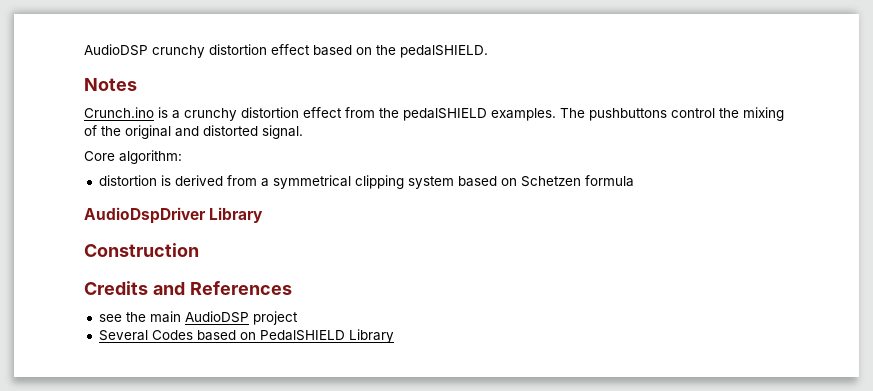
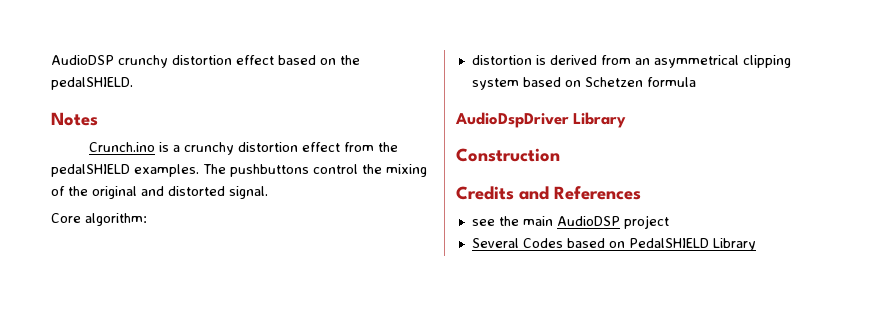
[260,175,351,189] a symmetrical -> [634,55,739,68] an asymmetrical

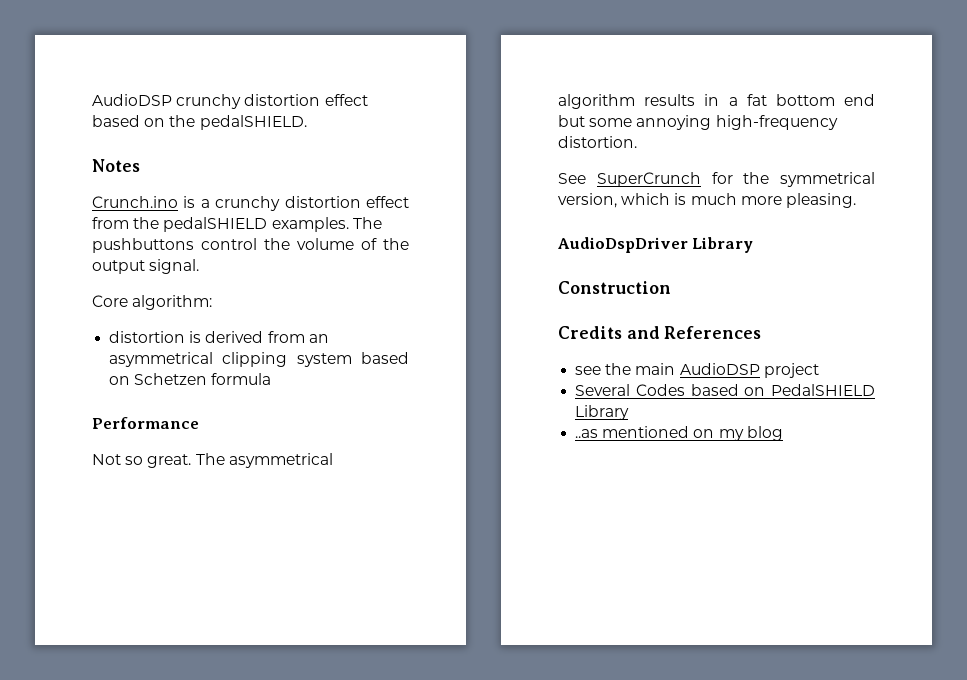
[386,164,427,177] mixing -> [297,238,354,250] volume
[92,186,225,199] original and distorted -> [92,260,145,274] output
(696, 82) none -> [92,417,199,429] [92,453,333,468] [558,94,875,109] [558,115,838,130] [558,136,637,148] [558,172,875,187] [558,193,856,208] // Performance // Not so great. The asymmetrical algorithm results in a fat bottom end but some annoying high-frequency distortion. // See SuperCrunch for the symmetrical version, which is much more pleasing.
(756, 244) none -> [575,426,783,441] // ..as mentioned on my blog

